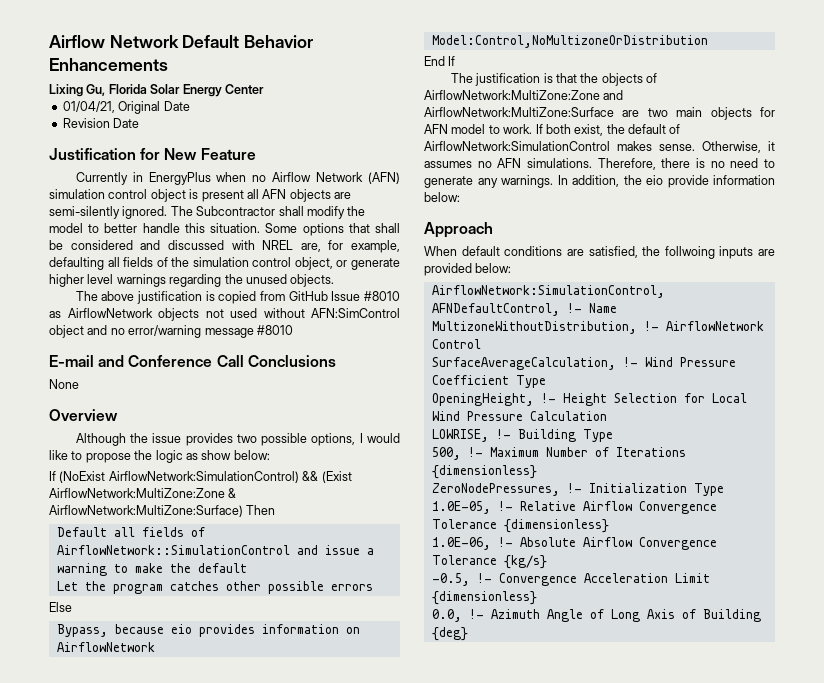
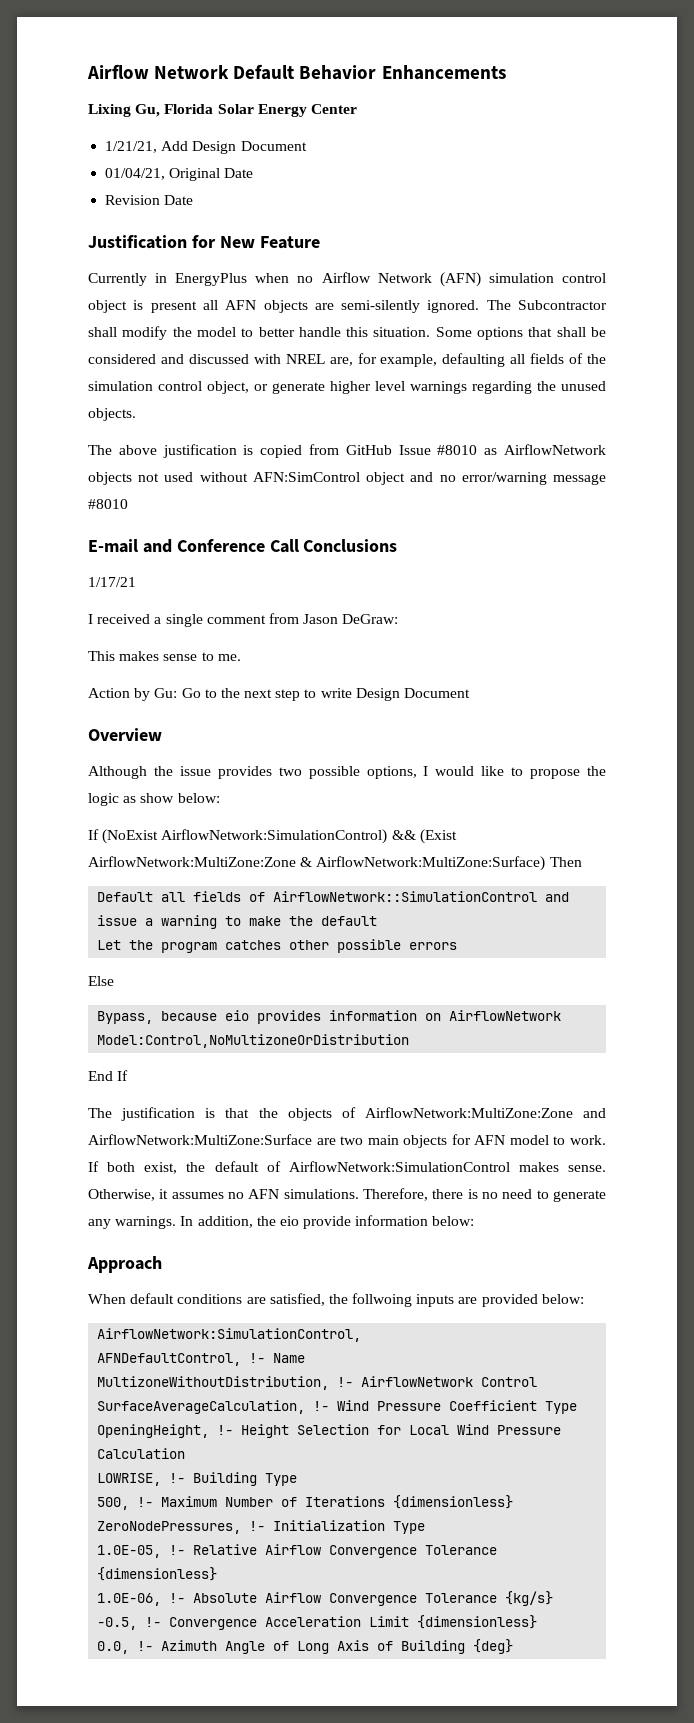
(264, 89) none -> [105,141,307,154] // 1/21/21, Add Design Document
[49,379,79,389] // None -> [88,577,136,587] [88,613,399,627] [88,651,241,661] [88,688,471,701] // 1/17/21 // I received a single comment from Jason DeGraw: // This makes sense to me. // Action by Gu: Go to the next step to write Design Document

